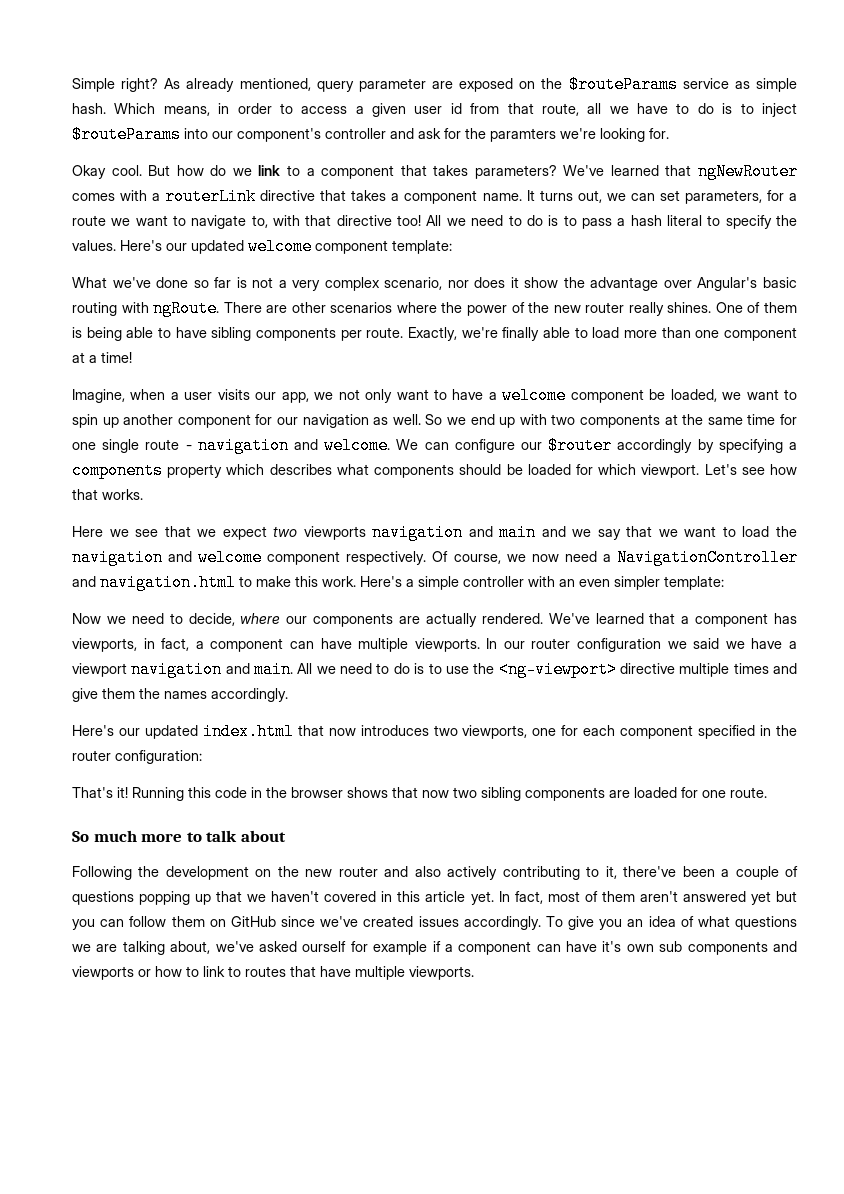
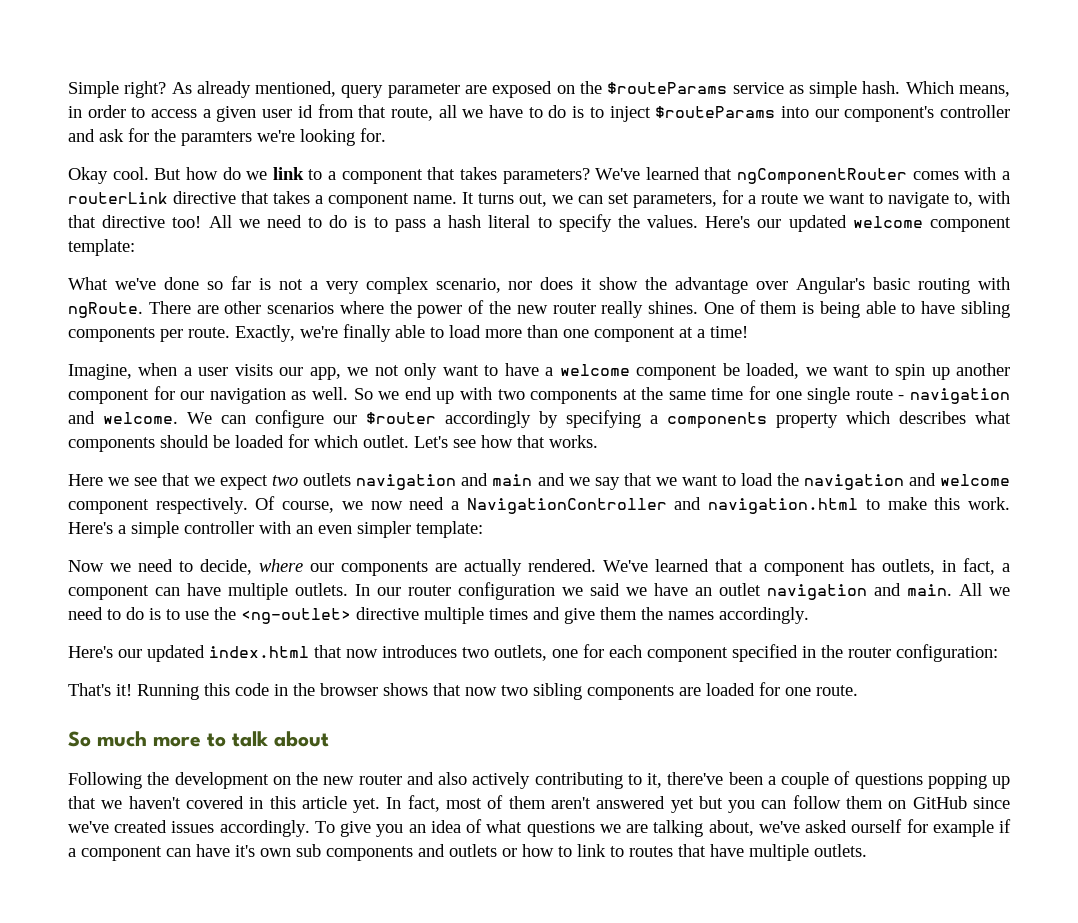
[698,163,798,180] ngNewRouter -> [737,168,908,185] ngComponentRouter
[641,464,700,478] viewport. -> [363,435,409,448] outlet.
[303,526,366,540] viewports -> [303,473,352,486] outlets
[72,638,137,652] viewports, -> [882,559,935,575] outlets,
[414,638,480,652] viewports. -> [295,583,348,596] outlets.
[789,641,798,649] [72,663,127,677] a viewport -> [695,583,761,596] an outlet
[498,661,617,678] <ng-viewport> -> [241,608,351,624] <ng-outlet>
[462,725,528,739] viewports, -> [494,645,547,661] outlets,
[72,966,134,980] viewports -> [449,844,497,857] outlets
[409,966,474,980] viewports. -> [814,844,867,857] outlets.

